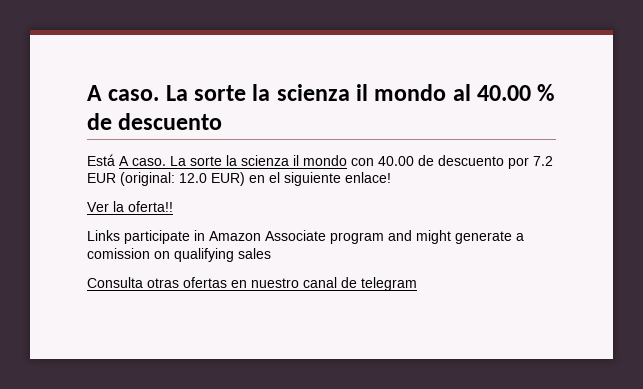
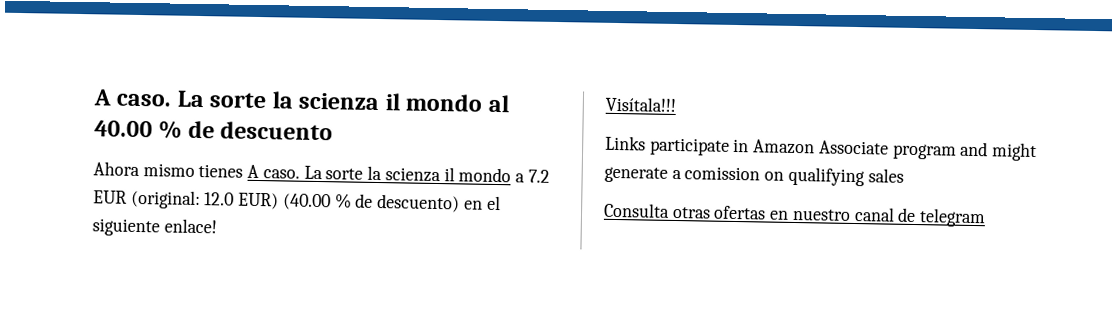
[87,154,529,169] Está A caso. La sorte la scienza il mondo con 40.00 de descuento por -> [93,161,525,183] Ahora mismo tienes A caso. La sorte la scienza il mondo a
(245, 179) none -> [282,193,461,213] (40.00 % de descuento)
[87,201,173,212] Ver la oferta!! -> [605,96,676,112] Visítala!!!

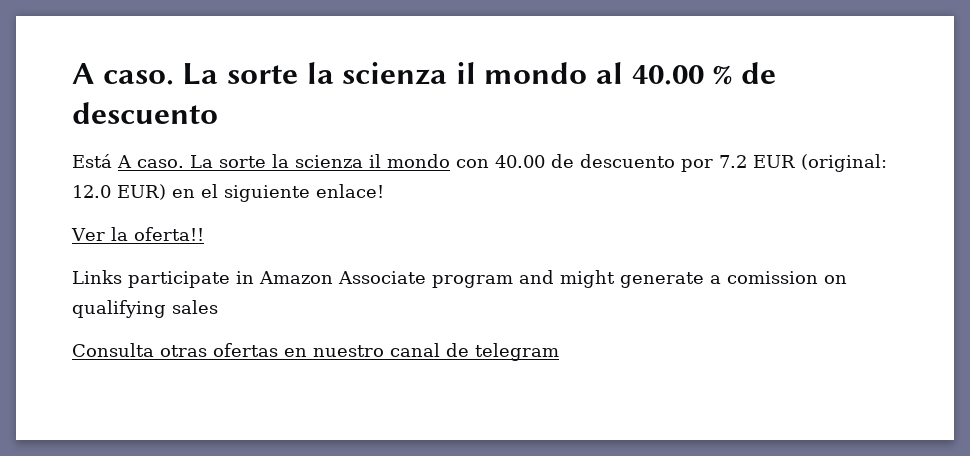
[93,161,525,183] Ahora mismo tienes A caso. La sorte la scienza il mondo a -> [72,154,713,172] Está A caso. La sorte la scienza il mondo con 40.00 de descuento por
[282,193,461,213] (40.00 % de descuento) -> (166, 192) none
[605,96,676,112] Visítala!!! -> [71,227,204,241] Ver la oferta!!

